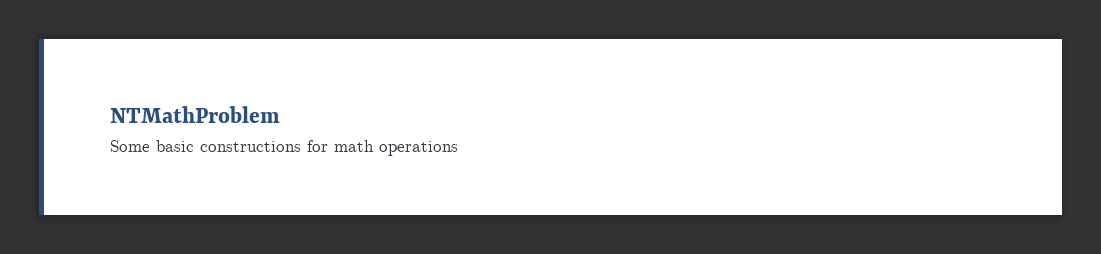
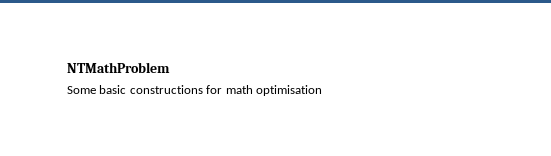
[379,141,458,156] operations -> [255,85,322,96] optimisation

